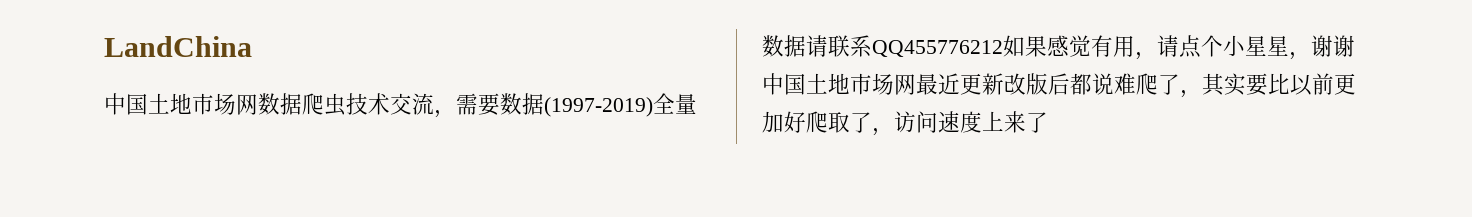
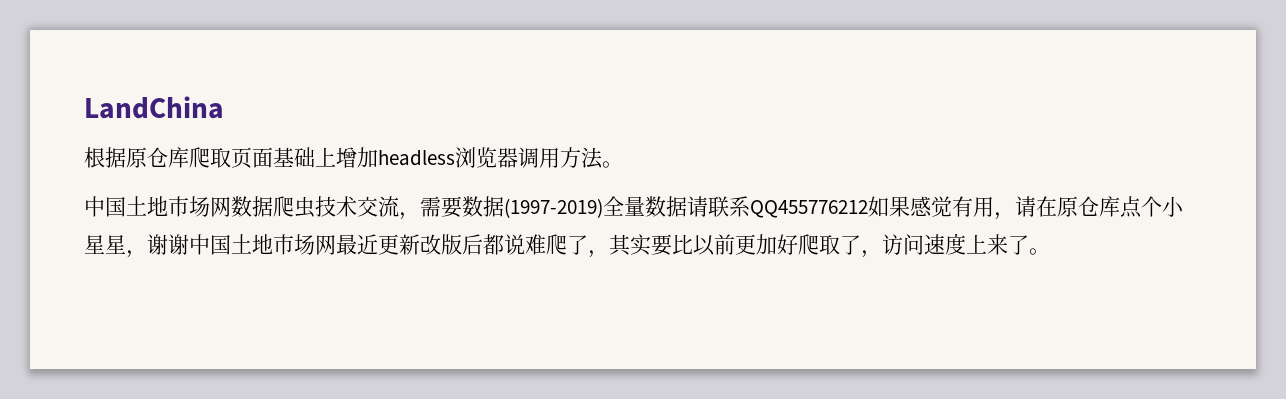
(252, 46) none -> [84,147,623,169] // 根据原仓库爬取页面基础上增加headless浏览器调用方法。
(1179, 46) none -> [1036,196,1120,217] 在原仓库
(1048, 122) none -> [1029,248,1050,255] 。

